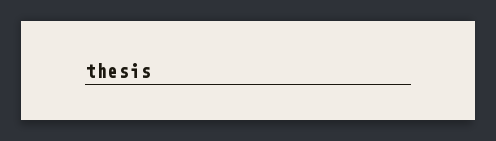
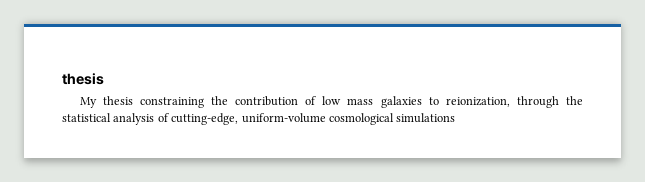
[85,63,151,78] thesis -> [62,73,104,85] [79,96,584,108] [62,113,456,125] thesis // My thesis constraining the contribution of low mass galaxies to reionization, through the statistical analysis of cutting-edge, uniform-volume cosmological simulations

